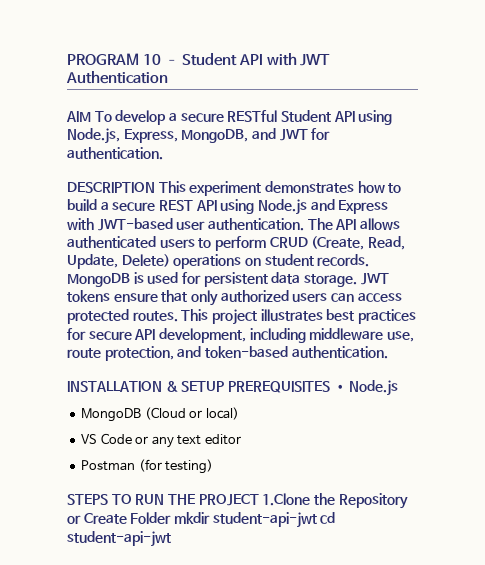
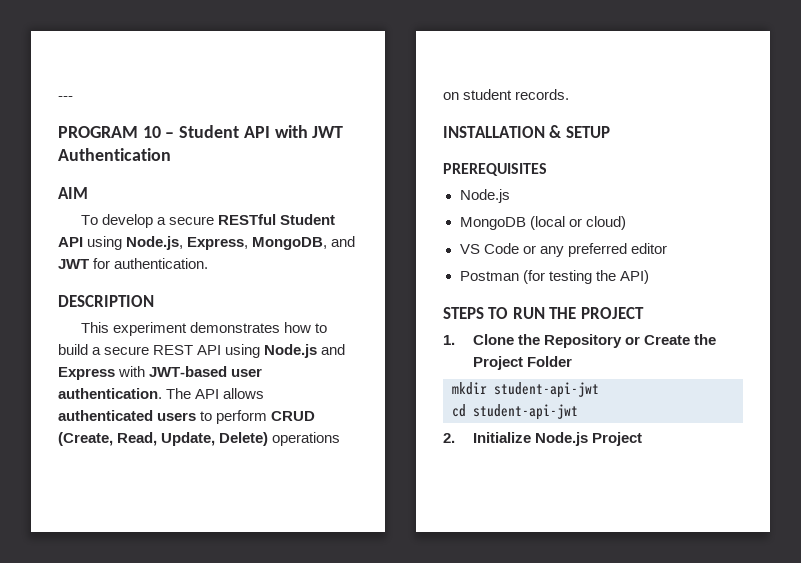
(67, 59) none -> [58,96,73,100] --- //
(91, 116) none -> (88, 193) //
(155, 187) none -> (154, 301) //
[67,272,389,287] [67,290,402,306] [67,309,416,325] [67,328,414,343] [67,346,388,361] MongoDB is used for persistent data storage. JWT tokens ensure that only authorized users can access protected routes. This project illustrates best practices for secure API development, including middleware use, route protection, and token-based authentication. -> (570, 94) none
(225, 386) none -> (610, 132) //
[333,384,346,391] • -> (547, 169) //
[144,407,239,420] (Cloud or local) -> [529,216,626,230] (local or cloud)
[177,435,202,445] text -> [567,243,627,257] preferred
[165,459,214,474] testing) -> [548,270,649,284] testing the API)
[262,493,311,506] 1.Clone -> [443,334,514,345] // 1. Clone
(127, 518) none -> [693,334,716,345] [472,356,523,370] the Project
(172, 518) none -> (572, 361) //
(317, 520) none -> (599, 390) //
(171, 539) none -> [443,432,642,446] // 2. Initialize Node.js Project

